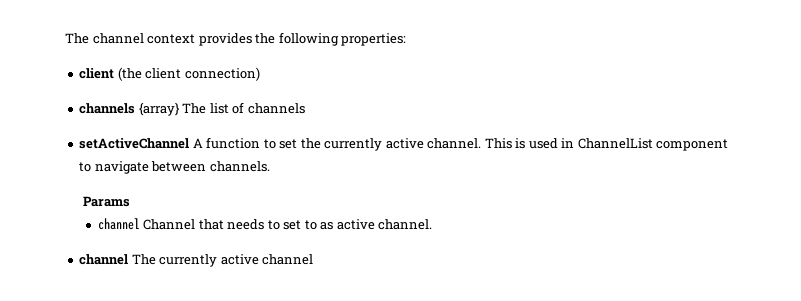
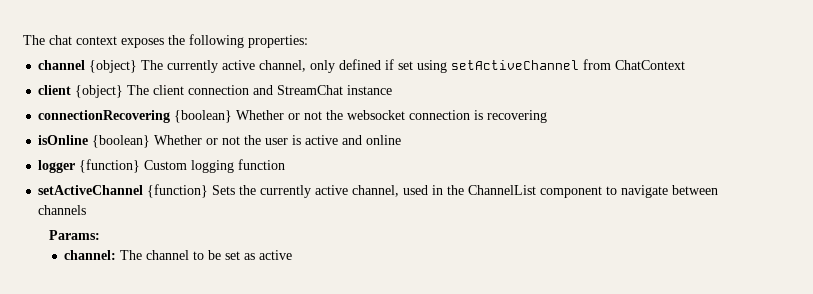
[65,33,252,46] The channel context provides -> [23,35,164,48] The chat context exposes
[79,67,260,81] [79,102,305,116] [79,137,526,151] client (the client connection) // channels {array} The list of channels // setActiveChannel A function to set the currently active channel. This is -> [38,59,686,73] [38,85,393,98] [38,110,548,123] [38,135,402,148] [38,159,286,173] [38,184,400,198] channel {object} The currently active channel, only defined if set using setActiveChannel from ChatContext // client {object} The client connection and StreamChat instance // connectionRecovering {boolean} Whether or not the websocket connection is recovering // isOnline {boolean} Whether or not the user is active and online // logger {function} Custom logging function // setActiveChannel {function} Sets the currently active channel,
(575, 143) none -> [447,185,465,195] the
[209,161,270,172] [83,196,131,207] [97,218,433,230] [79,254,314,267] channels. // Params // channel Channel that needs to set to as active channel. // channel The currently active channel -> [38,205,87,215] [49,230,101,240] [64,250,293,260] channels // Params: // channel: The channel to be set as active

